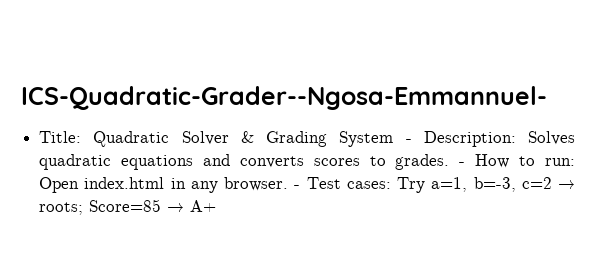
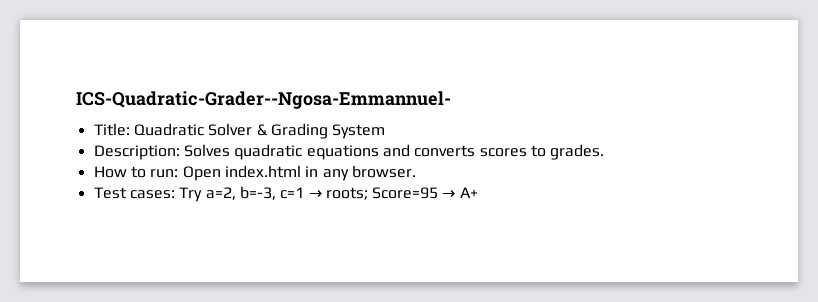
[405,139,412,143] - -> (386, 131) //
[459,162,466,166] - -> (605, 152) //
[294,185,301,189] - -> (416, 171) //
[431,177,552,192] a=1, b=-3, c=2 -> [205,186,305,200] a=2, b=-3, c=1
[89,199,162,212] Score=85 -> [372,187,439,199] Score=95

